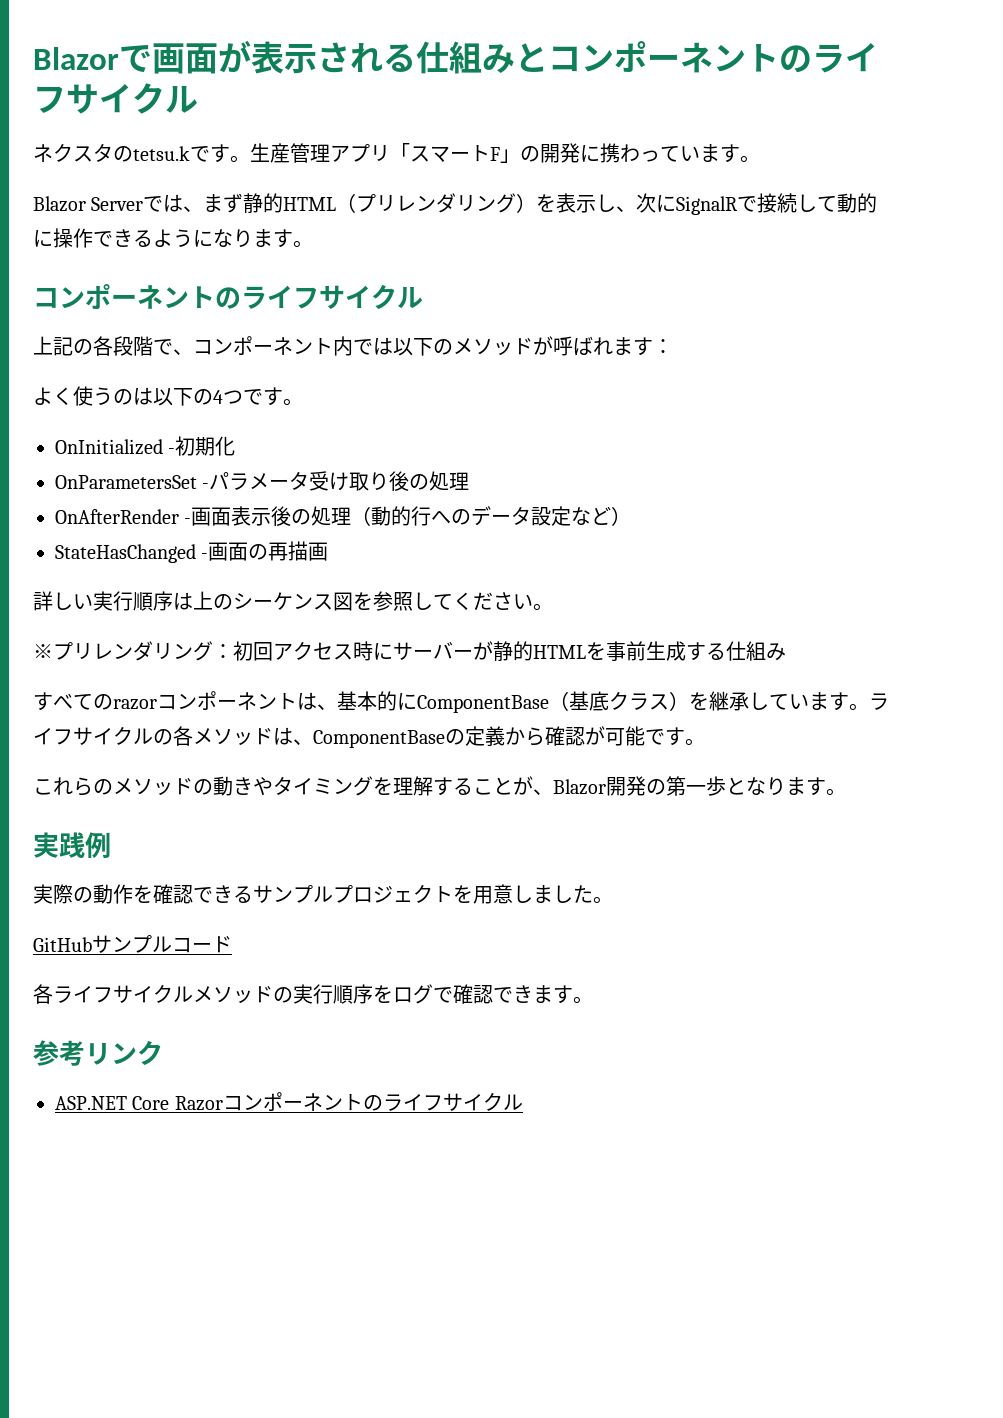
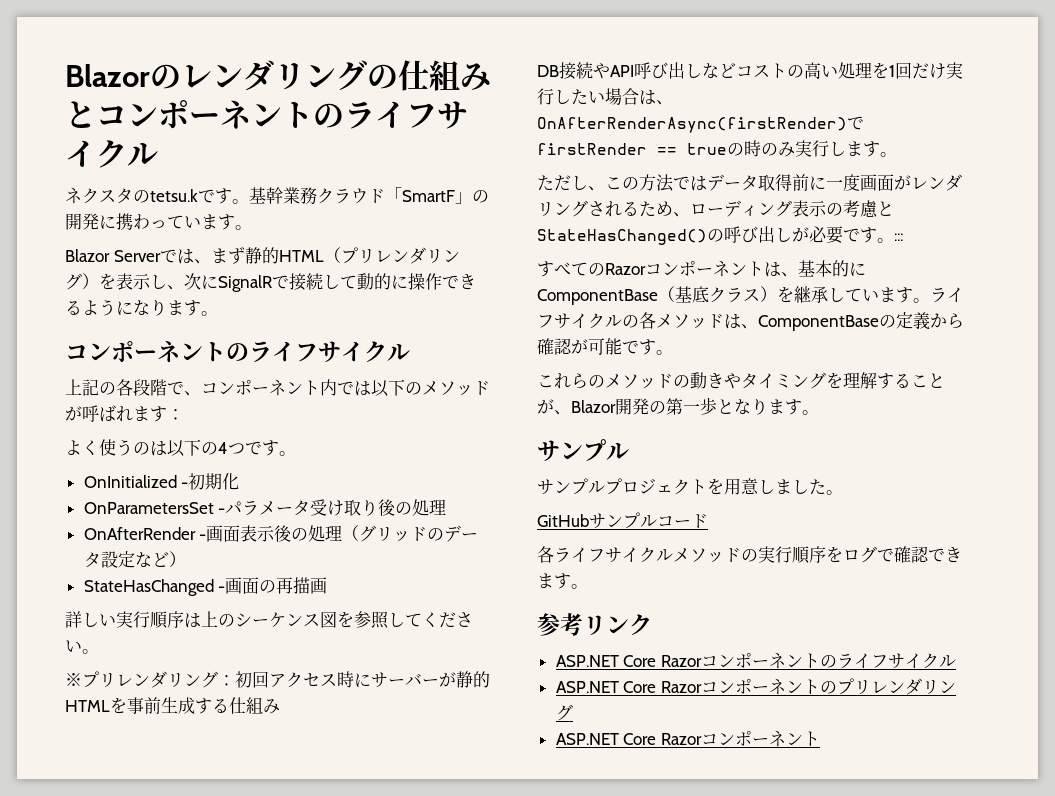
[33,40,416,74] Blazorで画面が表示される -> [65,60,398,91] Blazorのレンダリングの
[250,143,500,163] 生産管理アプリ「スマートF -> [249,187,455,204] 基幹業務クラウド「SmartF
[371,506,452,526] 動的行へ -> [359,525,428,542] グリッド
(786, 652) none -> [537,62,963,80] [537,88,673,105] [537,116,864,133] [537,140,897,157] [537,174,962,192] [537,200,894,218] [537,226,903,245] // DB接続やAPI呼び出しなどコストの高い処理を1回だけ実行したい場合は、OnAfterRenderAsync(firstRender)でfirstRender == trueの時のみ実行します。 // ただし、この方法ではデータ取得前に一度画面がレンダリングされるため、ローディング表示の考慮とStateHasChanged()の呼び出しが必要です。:::
[113,699,157,710] razor -> [605,263,646,275] Razor
[33,832,111,858] [33,884,253,904] 実践例 // 実際の動作を確認できる -> [537,439,629,462] サンプル //
(523, 1102) none -> [555,678,956,695] [555,704,573,721] [555,730,820,747] // ASP.NET Core Razorコンポーネントのプリレンダリング // ASP.NET Core Razorコンポーネント

